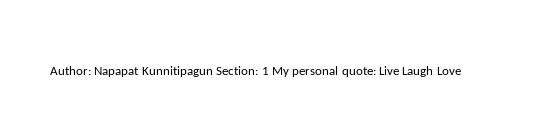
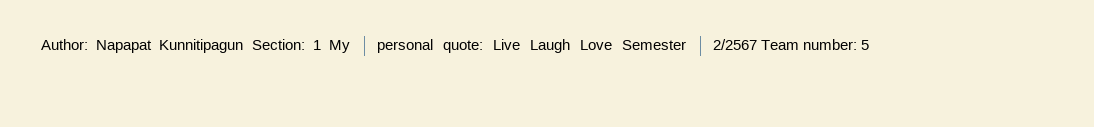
(461, 71) none -> [622,39,870,50] Semester 2/2567 Team number: 5

